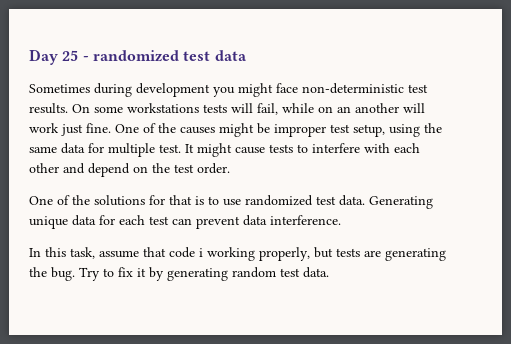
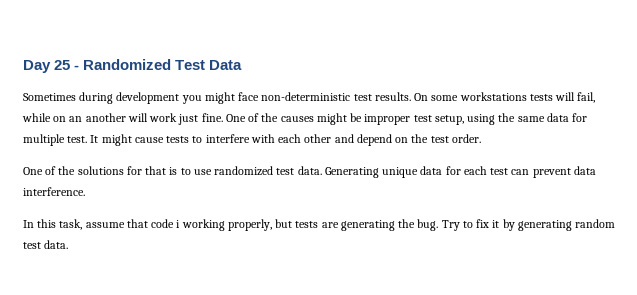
[92,50,247,62] randomized test data -> [83,59,243,70] Randomized Test Data

